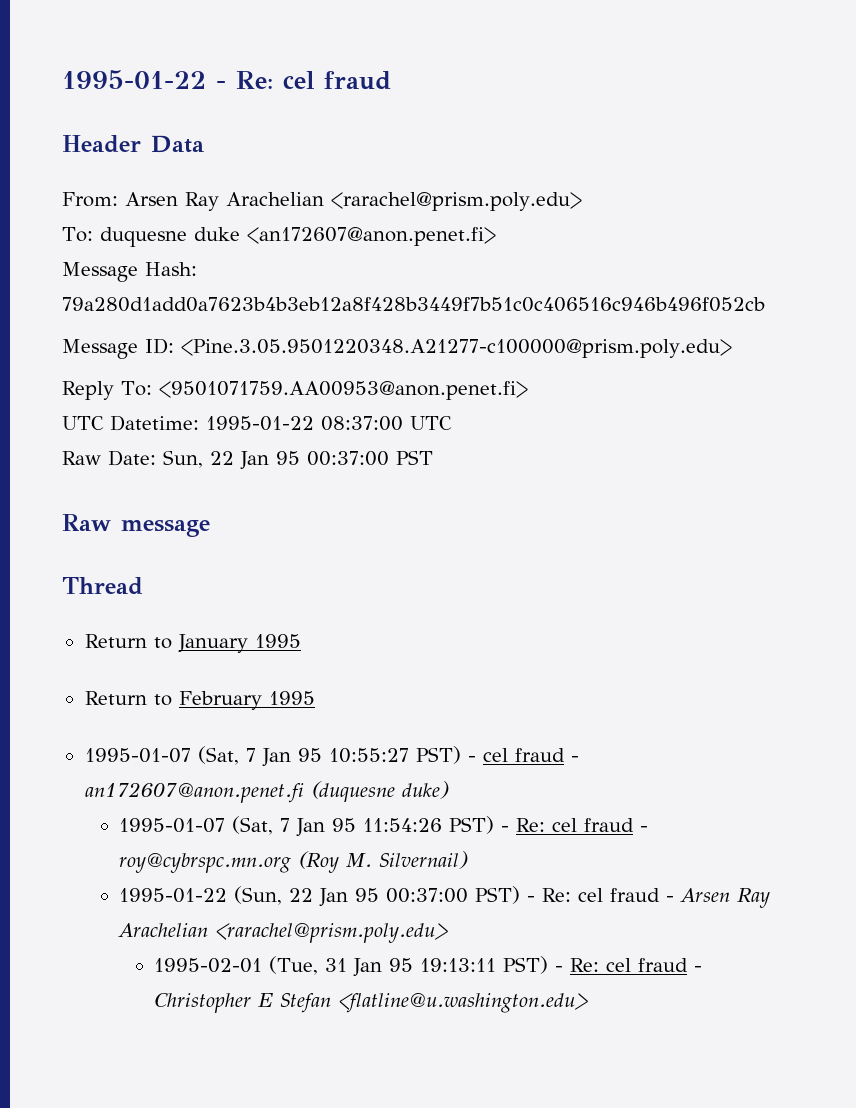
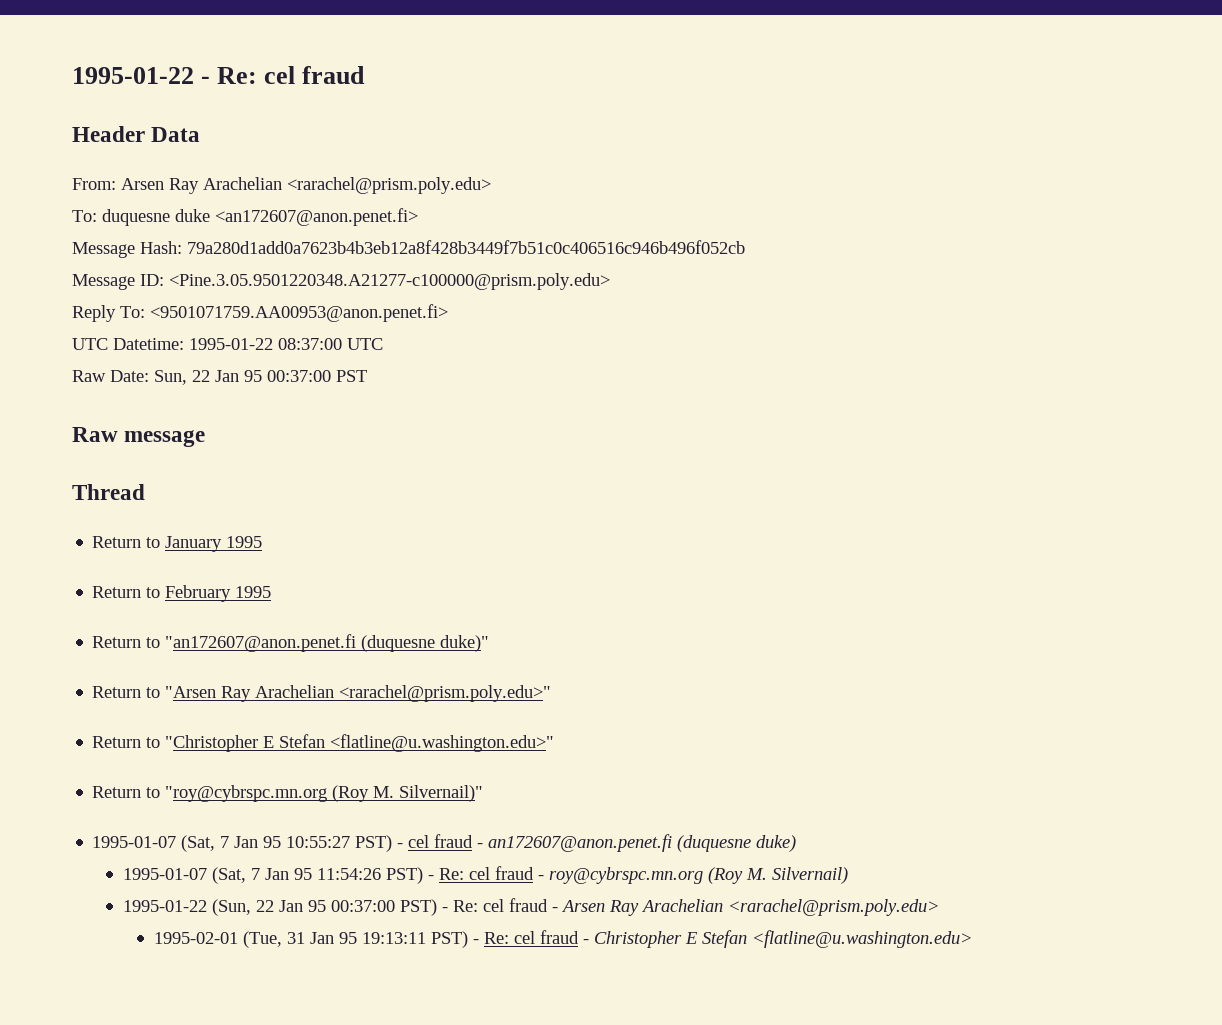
(315, 698) none -> [92,634,490,652] [92,685,552,702] [92,734,555,752] [92,785,484,802] // Return to "an172607@anon.penet.fi (duquesne duke)" // Return to "Arsen Ray Arachelian <rarachel@prism.poly.edu>" // Return to "Christopher E Stefan <flatline@u.washington.edu>" // Return to "roy@cybrspc.mn.org (Roy M. Silvernail)"

